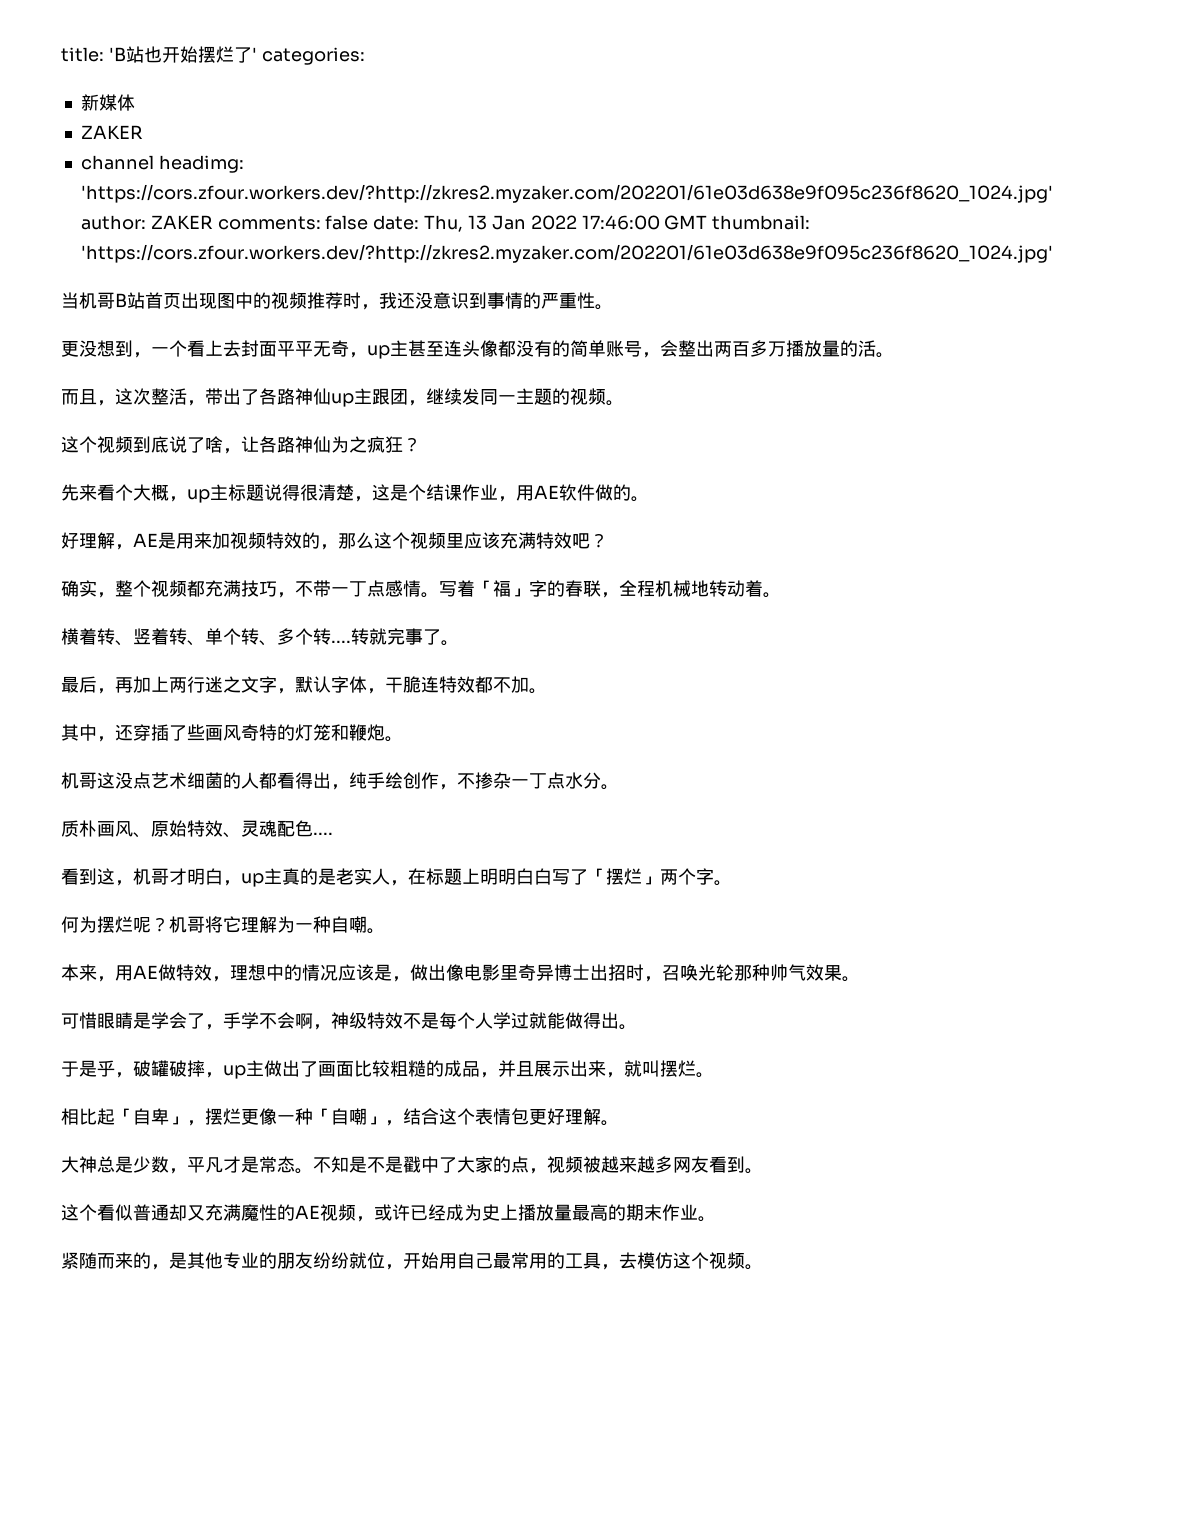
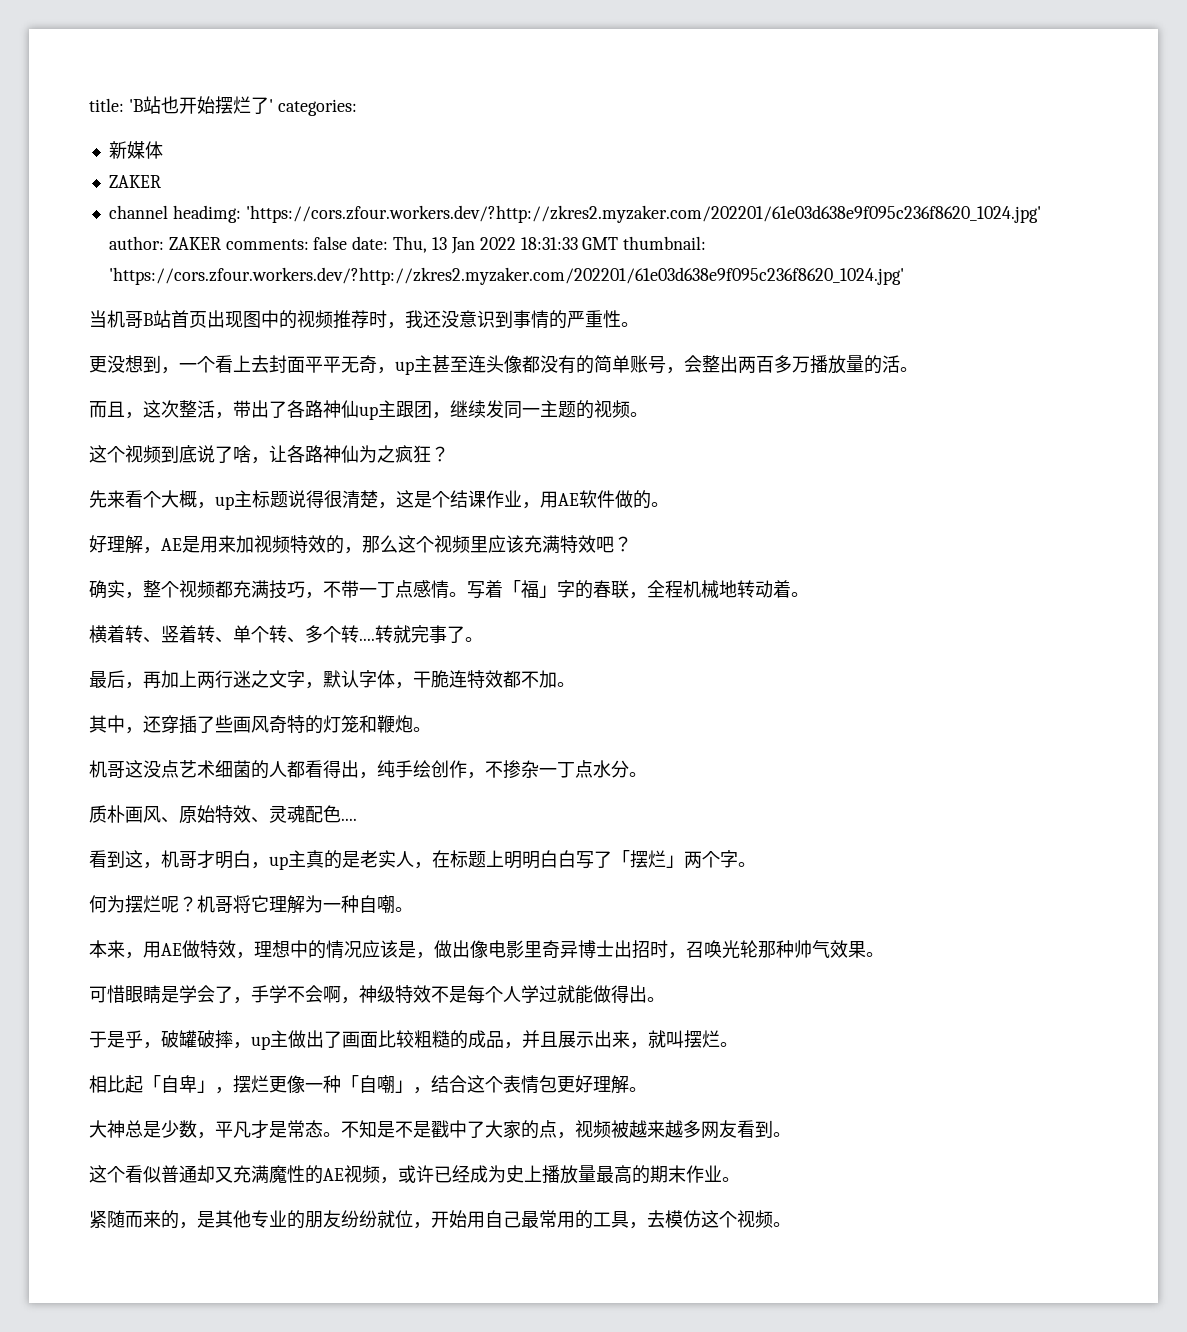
[581,215,660,230] 17:46:00 -> [520,237,578,250] 18:31:33

